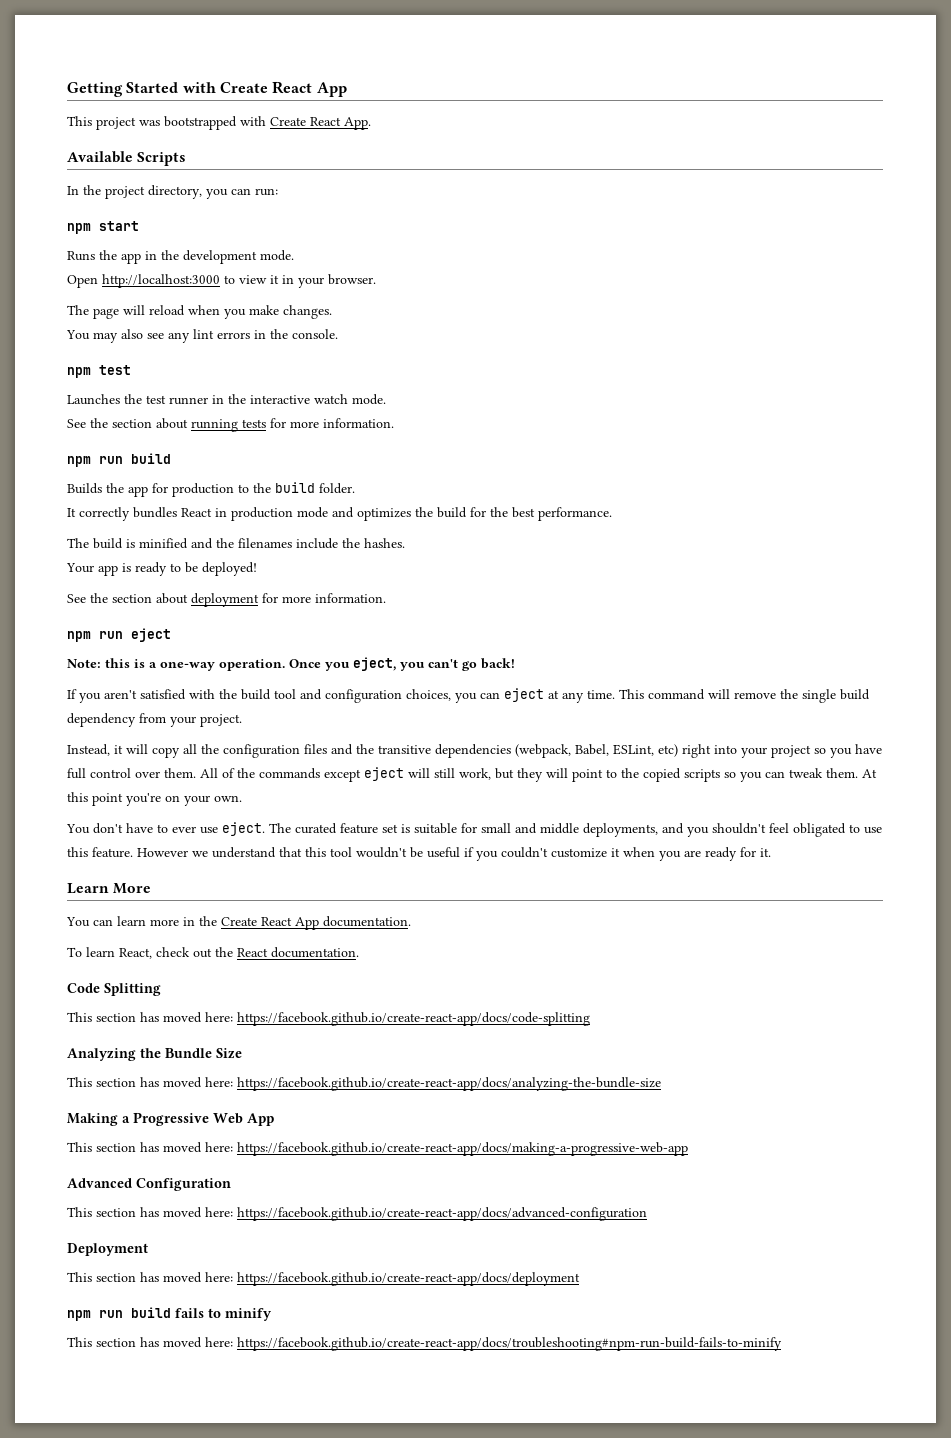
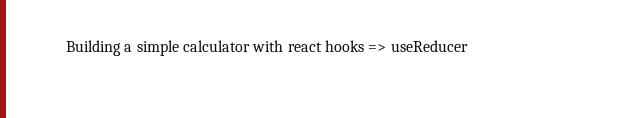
[67,81,347,97] [67,116,371,130] [67,151,187,166] [67,185,278,199] [67,221,139,234] [67,250,294,264] [67,274,376,288] [67,305,332,319] [66,329,338,343] [67,365,131,378] [67,394,386,405] [67,418,394,432] [67,453,171,467] [67,482,355,497] [67,507,612,521] [67,538,405,549] [66,562,257,576] [67,593,386,607] [67,628,171,642] [67,657,515,671] [67,688,870,703] [67,713,242,727] [67,744,882,758] [67,767,877,782] [67,792,242,806] [66,822,882,837] [67,847,771,861] [67,883,152,894] [66,916,411,930] [67,947,359,959] [67,983,161,996] [67,1012,590,1026] [67,1048,242,1061] [67,1077,661,1091] [67,1112,274,1126] [67,1142,688,1156] [67,1178,231,1191] [67,1207,647,1221] [67,1243,148,1256] [67,1272,580,1286] [67,1307,272,1321] [67,1337,782,1351] Getting Started with Create React App // This project was bootstrapped with Create React App. // Available Scripts // In the project directory, you can run: // npm start // Runs the app in the development mode. // Open http://localhost:3000 to view it in your browser. // The page will reload when you make changes. // You may also see any lint errors in the console. // npm test // Launches the test runner in the interactive watch mode. // See the section about running tests for more information. // npm run build // Builds the app for production to the build folder. // It correctly bundles React in production mode and optimizes the build for the best performance. // The build is minified and the filenames include the hashes. // Your app is ready to be deployed! // See the section about deployment for more information. // npm run eject // Note: this is a one-way operation. Once you eject, you can't go back! // If you aren't satisfied with the build tool and configuration choices, you can eject at any time. This command will remove the single build dependency from your project. // Instead, it will copy all the configuration files and the transitive dependencies (webpack, Babel, ESLint, etc) right into your project so you have full control over them. All of the commands except eject will still work, but they will point to the copied scripts so you can tweak them. At this point you're on your own. // You don't have to ever use eject. The curated feature set is suitable for small and middle deployments, and you shouldn't feel obligated to use this feature. However we understand that this tool wouldn't be useful if you couldn't customize it when you are ready for it. // Learn More // You can learn more in the Create React App documentation. // To learn React, check out the React documentation. // Code Splitting // This section has moved here: https://facebook.github.io/create-react-app/docs/code-splitting // Analyzing the Bundle Size // This section has moved here: https://facebook.github.io/create-react-app/docs/analyzing-the-bundle-size // Making a Progressive Web App // This section has moved here: https://facebook.github.io/create-react-app/docs/making-a-progressive-web-app // Advanced Configuration // This section has moved here: https://facebook.github.io/create-react-app/docs/advanced-configuration // Deployment // This section has moved here: https://facebook.github.io/create-react-app/docs/deployment // npm run build fails to minify // This section has moved here: https://facebook.github.io/create-react-app/docs/troubleshooting#npm-run-build-fails-to-minify -> [66,40,468,56] Building a simple calculator with react hooks => useReducer

